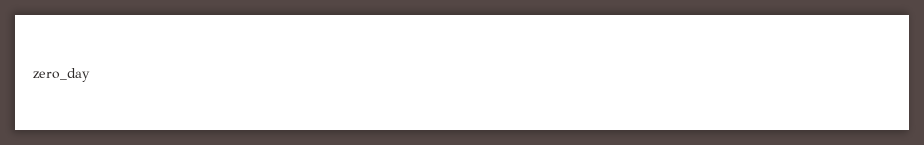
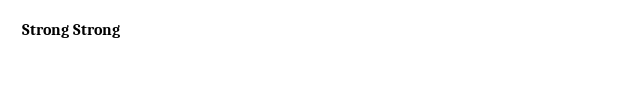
[33,68,90,82] zero_day -> [22,24,121,38] Strong Strong

